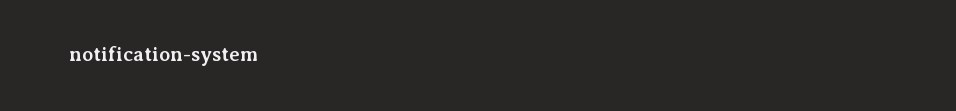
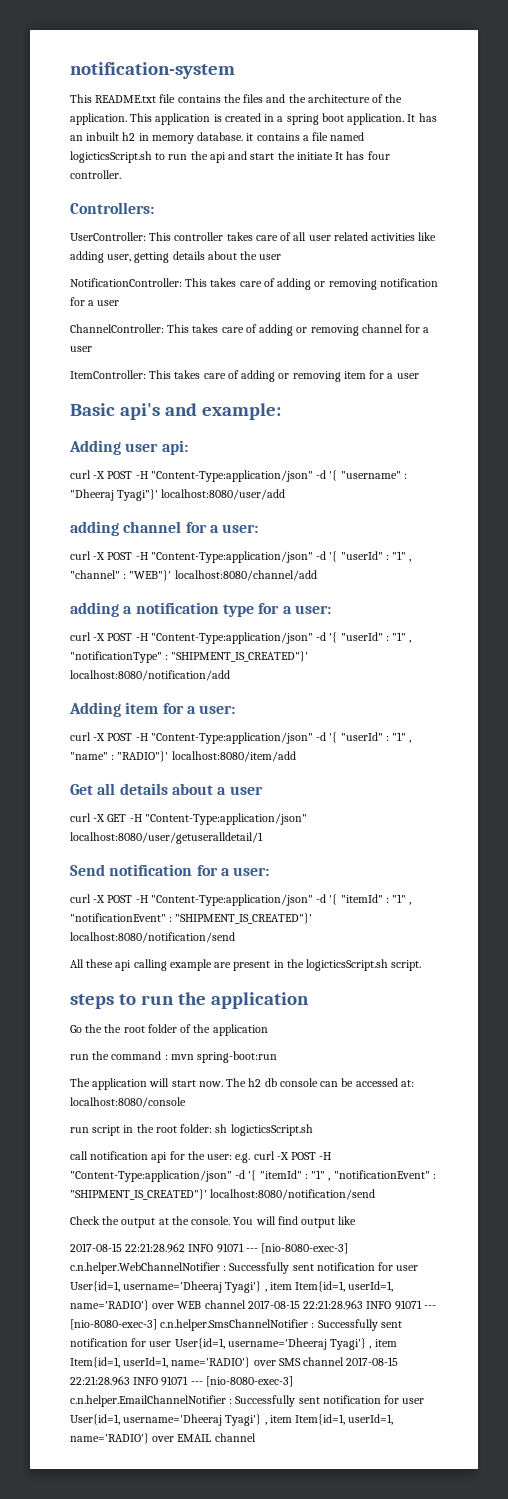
(258, 56) none -> [70,94,403,103] [70,113,437,125] [70,132,365,144] [70,151,390,163] [70,170,121,179] [70,202,154,214] [70,232,437,241] [70,251,282,263] [70,278,438,290] [70,297,120,306] [70,324,430,336] [70,346,92,352] [70,370,419,382] [70,403,281,420] [69,440,188,455] [70,470,407,482] [70,489,286,501] [70,521,259,536] [70,551,412,563] [70,570,317,581] [70,602,331,617] [70,632,412,644] [70,651,309,663] [70,670,230,681] [69,702,236,717] [70,732,412,744] [70,751,296,762] [70,783,263,795] [70,813,307,825] [70,832,263,844] [70,864,270,876] [70,894,412,906] [70,913,313,924] [70,932,235,943] [70,959,422,971] [70,992,309,1009] [70,1024,268,1036] [70,1051,278,1063] [70,1078,414,1090] [70,1097,186,1108] [70,1124,313,1136] [70,1151,332,1163] [70,1170,436,1182] [70,1189,376,1200] [70,1216,357,1228] [70,1243,349,1254] [70,1262,419,1274] [70,1281,394,1293] [70,1300,436,1311] [70,1319,402,1331] [70,1338,397,1350] [70,1357,399,1368] [70,1376,293,1387] [70,1395,425,1407] [70,1414,394,1426] [70,1433,256,1444] // This README.txt file contains the files and the architecture of the application. This application is created in a spring boot application. It has an inbuilt h2 in memory database. it contains a file named logicticsScript.sh to run the api and start the initiate It has four controller. // Controllers: // UserController: This controller takes care of all user related activities like adding user, getting details about the user // NotificationController: This takes care of adding or removing notification for a user // ChannelController: This takes care of adding or removing channel for a user // ItemController: This takes care of adding or removing item for a user // Basic api's and example: // Adding user api: // curl -X POST -H "Content-Type:application/json" -d '{ "username" : "Dheeraj Tyagi"}' localhost:8080/user/add // adding channel for a user: // curl -X POST -H "Content-Type:application/json" -d '{ "userId" : "1" , "channel" : "WEB"}' localhost:8080/channel/add // adding a notification type for a user: // curl -X POST -H "Content-Type:application/json" -d '{ "userId" : "1" , "notificationType" : "SHIPMENT_IS_CREATED"}' localhost:8080/notification/add // Adding item for a user: // curl -X POST -H "Content-Type:application/json" -d '{ "userId" : "1" , "name" : "RADIO"}' localhost:8080/item/add // Get all details about a user // curl -X GET -H "Content-Type:application/json" localhost:8080/user/getuseralldetail/1 // Send notification for a user: // curl -X POST -H "Content-Type:application/json" -d '{ "itemId" : "1" , "notificationEvent" : "SHIPMENT_IS_CREATED"}' localhost:8080/notification/send // All these api calling example are present in the logicticsScript.sh script. // steps to run the application // Go the the root folder of the application // run the command : mvn spring-boot:run // The application will start now. The h2 db console can be accessed at: localhost:8080/console // run script in the root folder: sh logicticsScript.sh // call notification api for the user: e.g. curl -X POST -H "Content-Type:application/json" -d '{ "itemId" : "1" , "notificationEvent" : "SHIPMENT_IS_CREATED"}' localhost:8080/notification/send // Check the output at the console. You will find output like // 2017-08-15 22:21:28.962 INFO 91071 --- [nio-8080-exec-3] c.n.helper.WebChannelNotifier : Successfully sent notification for user User{id=1, username='Dheeraj Tyagi'} , item Item{id=1, userId=1, name='RADIO'} over WEB channel 2017-08-15 22:21:28.963 INFO 91071 --- [nio-8080-exec-3] c.n.helper.SmsChannelNotifier : Successfully sent notification for user User{id=1, username='Dheeraj Tyagi'} , item Item{id=1, userId=1, name='RADIO'} over SMS channel 2017-08-15 22:21:28.963 INFO 91071 --- [nio-8080-exec-3] c.n.helper.EmailChannelNotifier : Successfully sent notification for user User{id=1, username='Dheeraj Tyagi'} , item Item{id=1, userId=1, name='RADIO'} over EMAIL channel

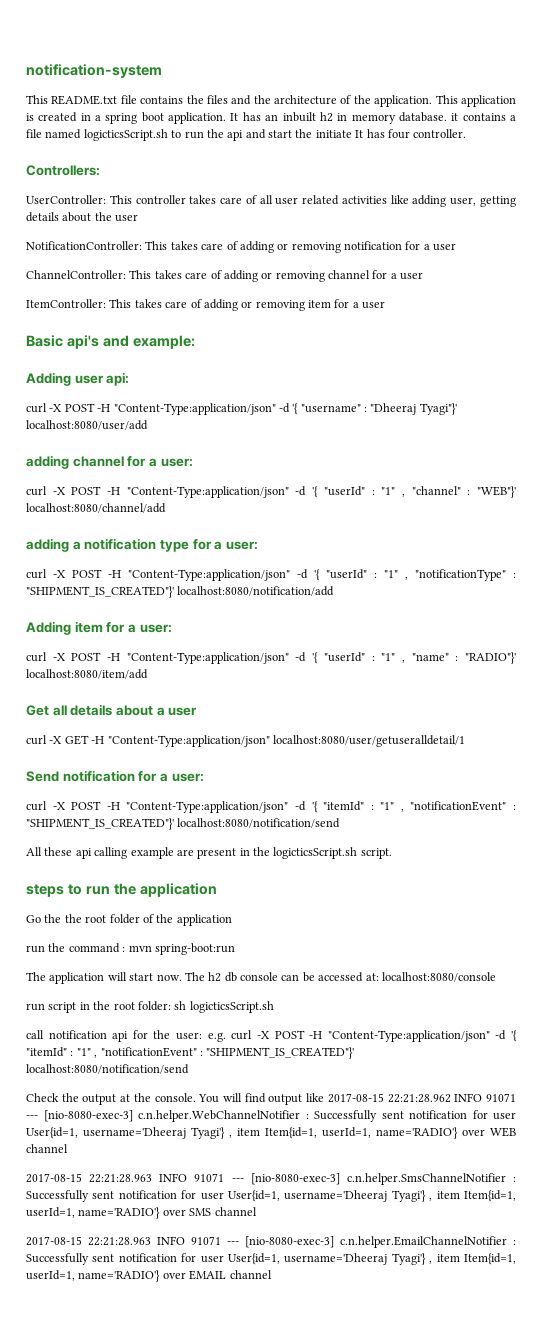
(357, 1220) // -> (325, 1097) none
(246, 1304) none -> (68, 1148) //
(345, 1361) none -> (257, 1211) //

